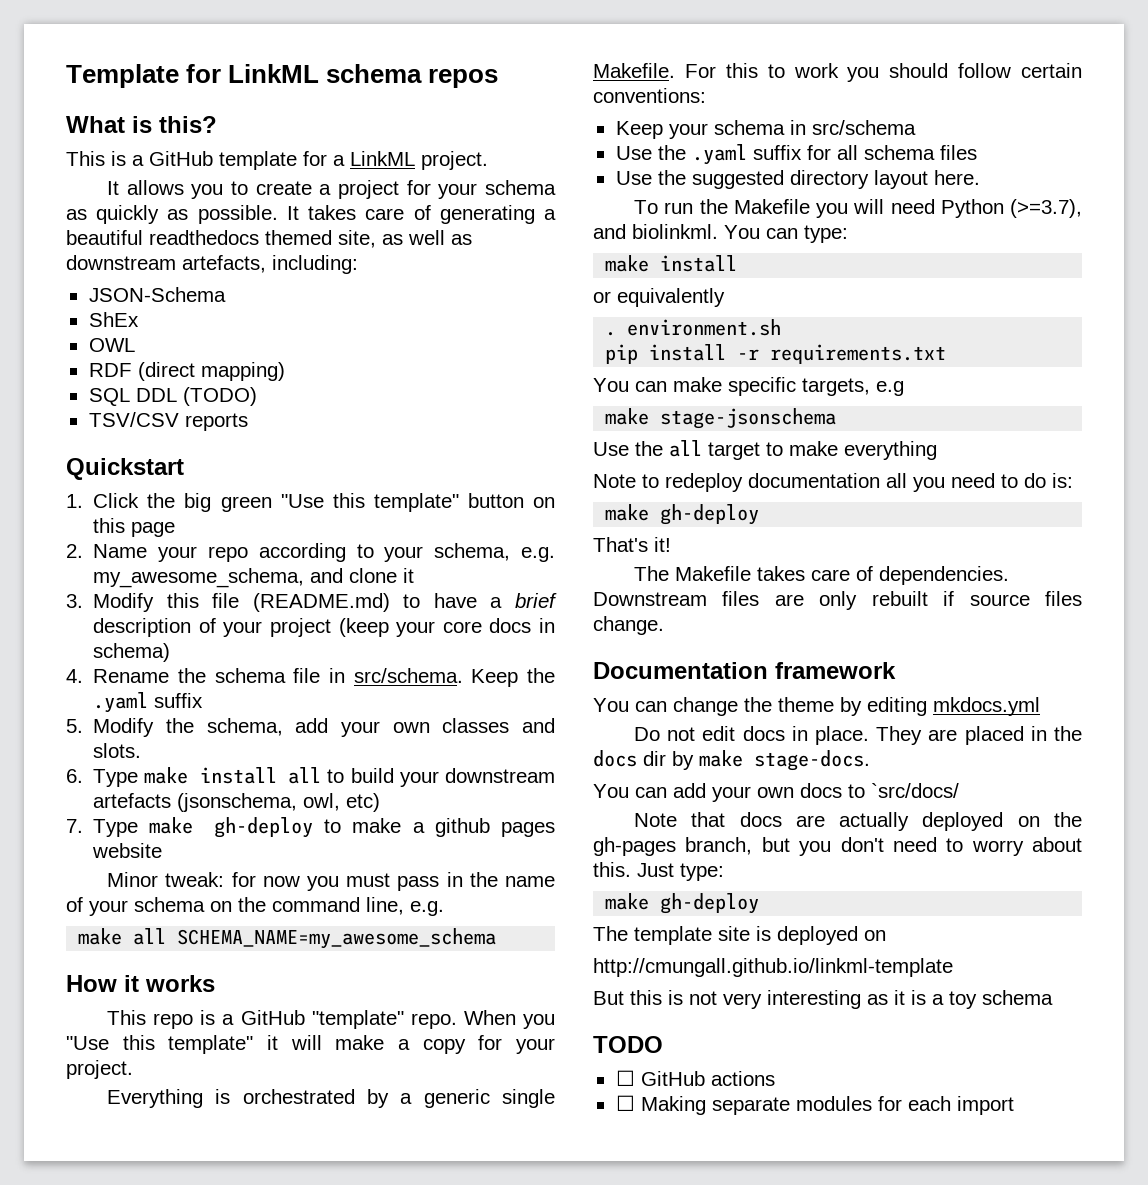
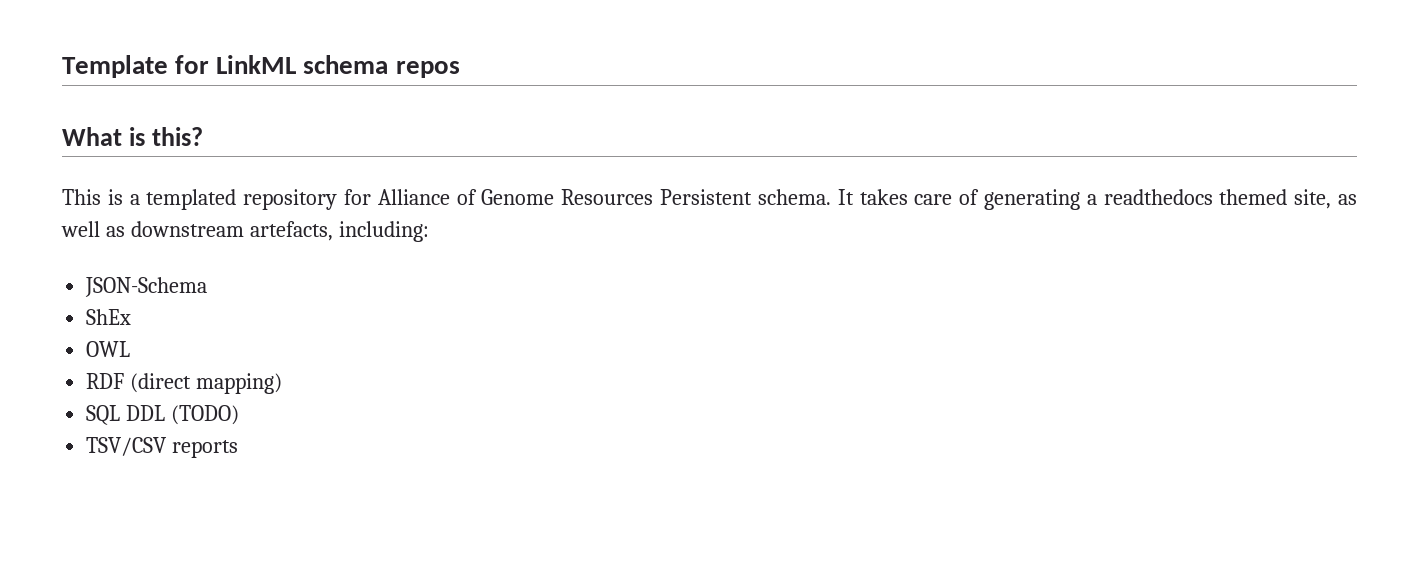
[149,151,488,170] [107,180,556,199] [66,205,278,224] GitHub template for a LinkML project. // It allows you to create a project for your schema as quickly as possible. -> [146,189,831,210] templated repository for Alliance of Genome Resources Persistent schema.
[66,230,143,245] beautiful -> (1097, 199) none
[66,458,184,480] [66,493,555,512] [93,518,176,537] [66,543,555,562] [93,568,415,588] [66,593,557,612] [93,618,555,637] [93,643,171,662] [66,668,555,687] [93,692,204,713] [66,718,555,737] [93,743,142,758] [66,767,555,787] [93,793,381,812] [66,817,555,838] [92,843,163,858] [107,872,555,891] [66,897,444,916] [78,928,497,949] [66,975,215,992] [107,1010,555,1029] [66,1035,555,1054] [66,1060,133,1079] [107,1089,555,1108] [593,63,1082,82] [593,88,706,103] [615,120,916,139] [615,144,977,165] [615,170,980,189] [634,199,1082,218] [593,224,848,243] [605,255,738,272] [593,288,725,307] [605,319,782,336] [605,344,947,364] [593,377,904,396] [605,408,837,429] [593,440,937,460] [593,473,1073,492] [605,504,760,525] [593,537,671,552] [634,566,1010,585] [593,591,1082,610] [593,616,664,635] [593,662,896,679] [593,697,1040,716] [634,726,1082,745] [593,750,870,771] [593,783,959,802] [634,812,1082,831] [593,837,1082,856] [593,862,724,881] [605,893,760,914] [593,926,886,945] [593,958,953,977] [593,990,1053,1009] [593,1036,663,1053] [615,1070,775,1086] [615,1095,1014,1115] // Quickstart // 1. Click the big green "Use this template" button on this page // 2. Name your repo according to your schema, e.g. my_awesome_schema, and clone it // 3. Modify this file (README.md) to have a brief description of your project (keep your core docs in schema) // 4. Rename the schema file in src/schema. Keep the .yaml suffix // 5. Modify the schema, add your own classes and slots. // 6. Type make install all to build your downstream artefacts (jsonschema, owl, etc) // 7. Type make gh-deploy to make a github pages website // Minor tweak: for now you must pass in the name of your schema on the command line, e.g. // make all SCHEMA_NAME=my_awesome_schema // How it works // This repo is a GitHub "template" repo. When you "Use this template" it will make a copy for your project. // Everything is orchestrated by a generic single Makefile. For this to work you should follow certain conventions: // Keep your schema in src/schema // Use the .yaml suffix for all schema files // Use the suggested directory layout here. // To run the Makefile you will need Python (>=3.7), and biolinkml. You can type: // make install // or equivalently // . environment.sh // pip install -r requirements.txt // You can make specific targets, e.g // make stage-jsonschema // Use the all target to make everything // Note to redeploy documentation all you need to do is: // make gh-deploy // That's it! // The Makefile takes care of dependencies. Downstream files are only rebuilt if source files change. // Documentation framework // You can change the theme by editing mkdocs.yml // Do not edit docs in place. They are placed in the docs dir by make stage-docs. // You can add your own docs to `src/docs/ // Note that docs are actually deployed on the gh-pages branch, but you don't need to worry about this. Just type: // make gh-deploy // The template site is deployed on // http://cmungall.github.io/linkml-template // But this is not very interesting as it is a toy schema // TODO // ☐ GitHub actions // ☐ Making separate modules for each import -> (239, 449) none

